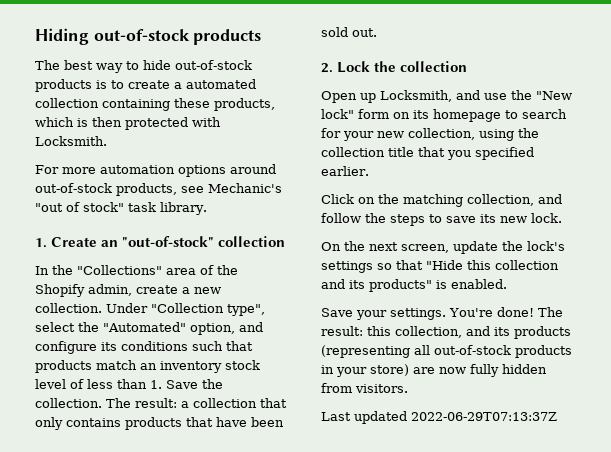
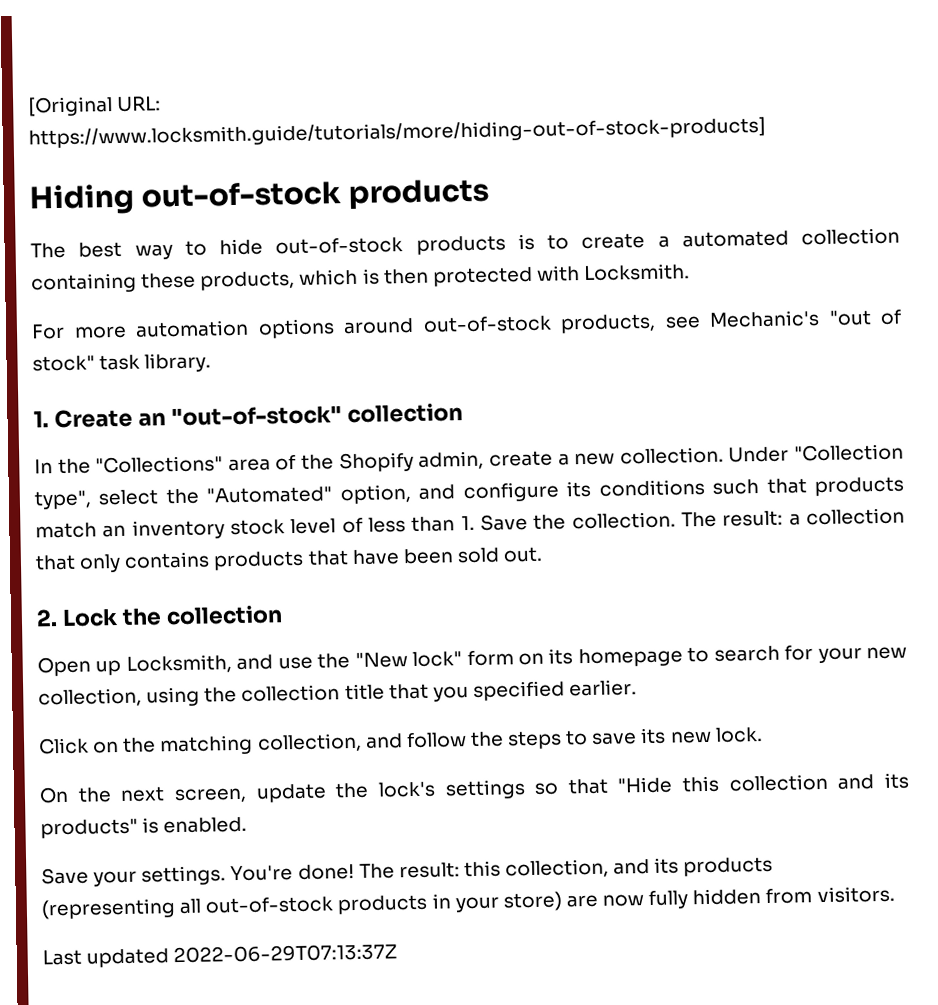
(35, 36) none -> [28,96,162,117] [28,116,766,149] [Original URL: https://www.locksmith.guide/tutorials/more/hiding-out-of-stock-products] //

